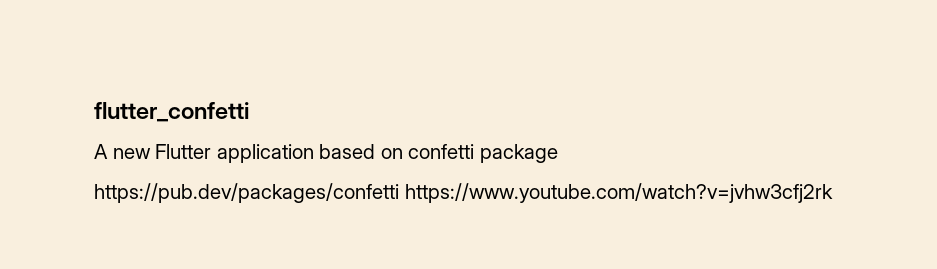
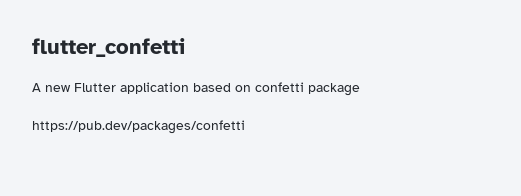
[404,183,833,203] https://www.youtube.com/watch?v=jvhw3cfj2rk -> (245, 127) none

